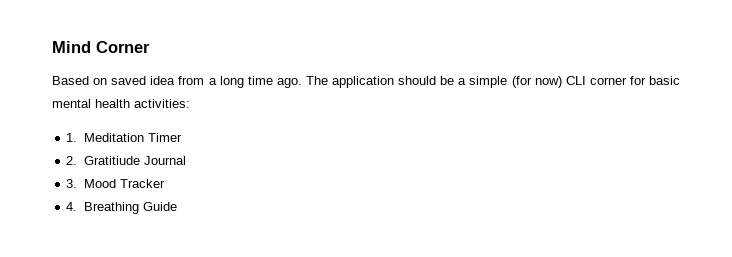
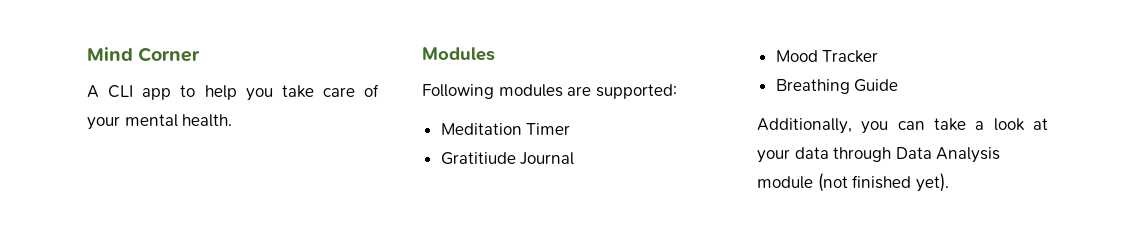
[52,76,681,88] [52,99,190,108] [66,133,78,142] Based on saved idea from a long time ago. The application should be a simple (for now) CLI corner for basic mental health activities: // 1. -> [87,84,379,101] [87,114,233,130] [422,47,495,61] [422,84,677,99] A CLI app to help you take care of your mental health. // Modules // Following modules are supported: //
[66,156,78,165] 2. -> (571, 129) none
[66,179,78,188] 3. -> (575, 158) none
[66,202,78,211] 4. -> (879, 56) none
(177, 206) none -> [757,118,1048,134] [757,147,1001,163] [757,173,949,192] // Additionally, you can take a look at your data through Data Analysis module (not finished yet).

